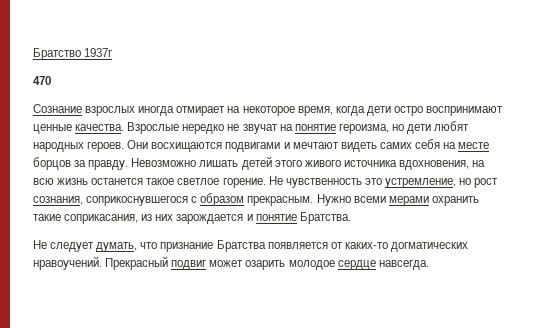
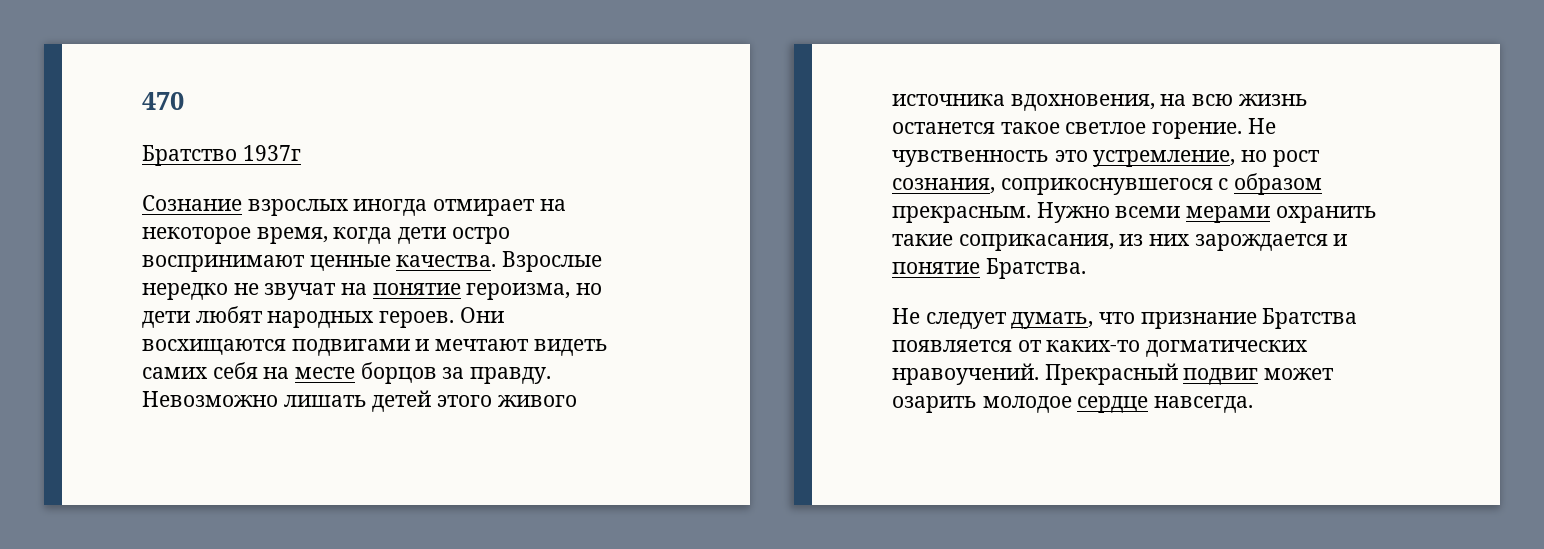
(33, 54) none -> [142,92,184,110] 470 //
[33,76,51,85] // 470 -> (301, 153) none

